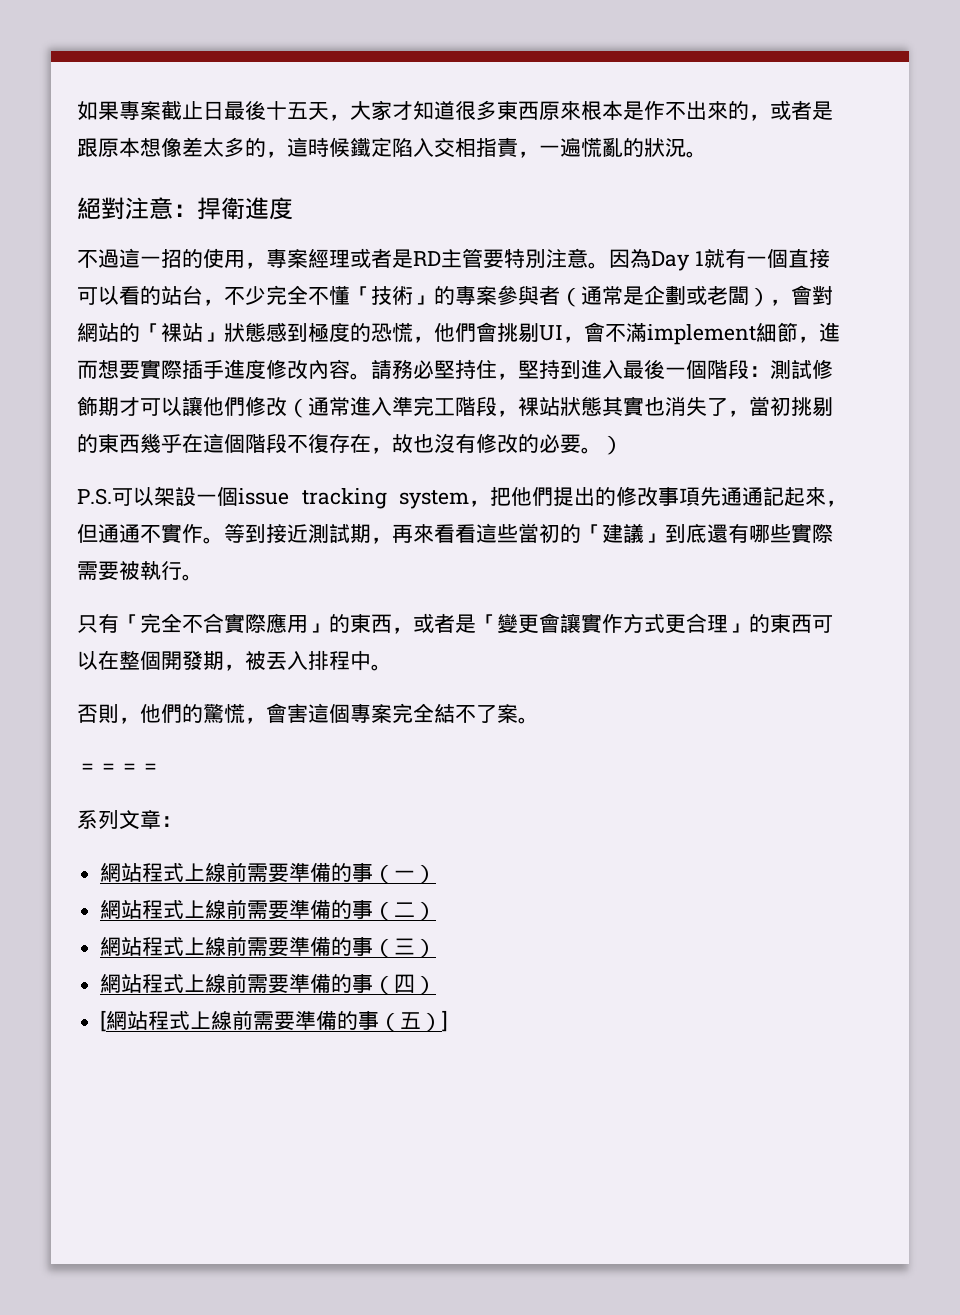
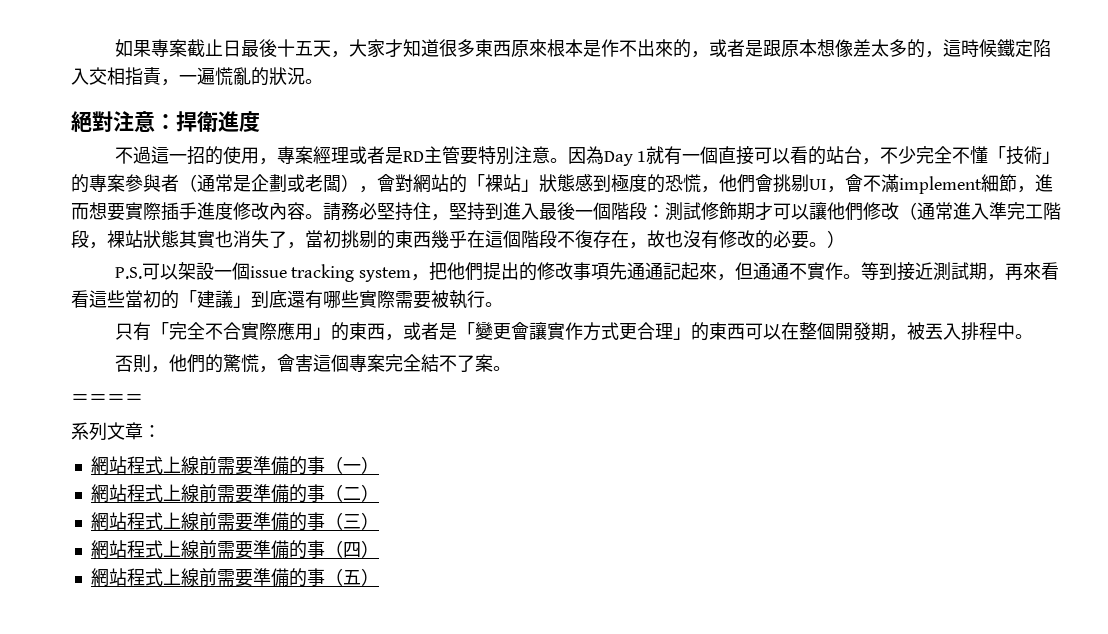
[100,1010,107,1032] [ -> (379, 549) none
[442,1010,449,1032] ] -> (379, 577) none

